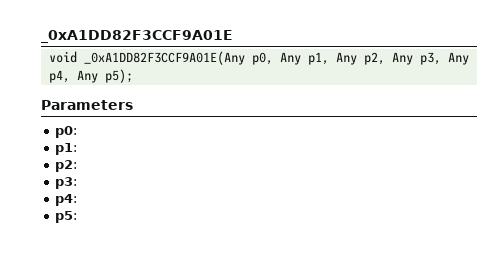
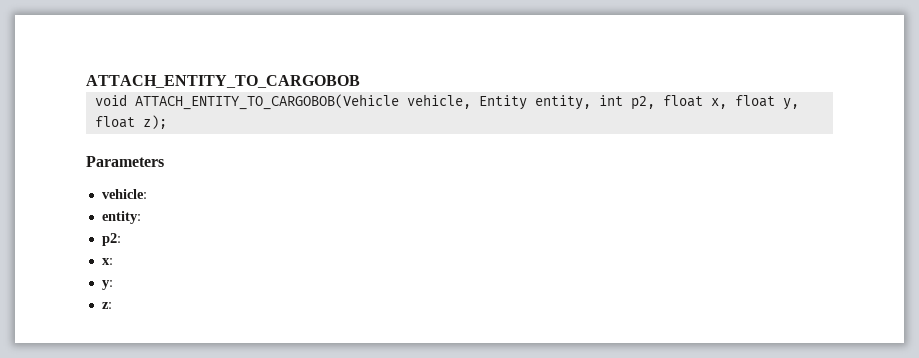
[41,30,233,43] _0xA1DD82F3CCF9A01E -> [86,75,360,88] ATTACH_ENTITY_TO_CARGOBOB
[83,51,469,65] [48,69,133,83] _0xA1DD82F3CCF9A01E(Any p0, Any p1, Any p2, Any p3, Any p4, Any p5); -> [134,94,799,110] [94,115,167,129] ATTACH_ENTITY_TO_CARGOBOB(Vehicle vehicle, Entity entity, int p2, float x, float y, float z);
[54,126,77,138] [54,143,77,155] p0: // p1: -> [101,189,147,199] [101,211,141,224] vehicle: // entity:
[54,177,77,189] [54,194,77,206] [54,211,77,223] p3: // p4: // p5: -> [101,258,113,265] [101,280,113,290] [101,302,112,309] x: // y: // z:

